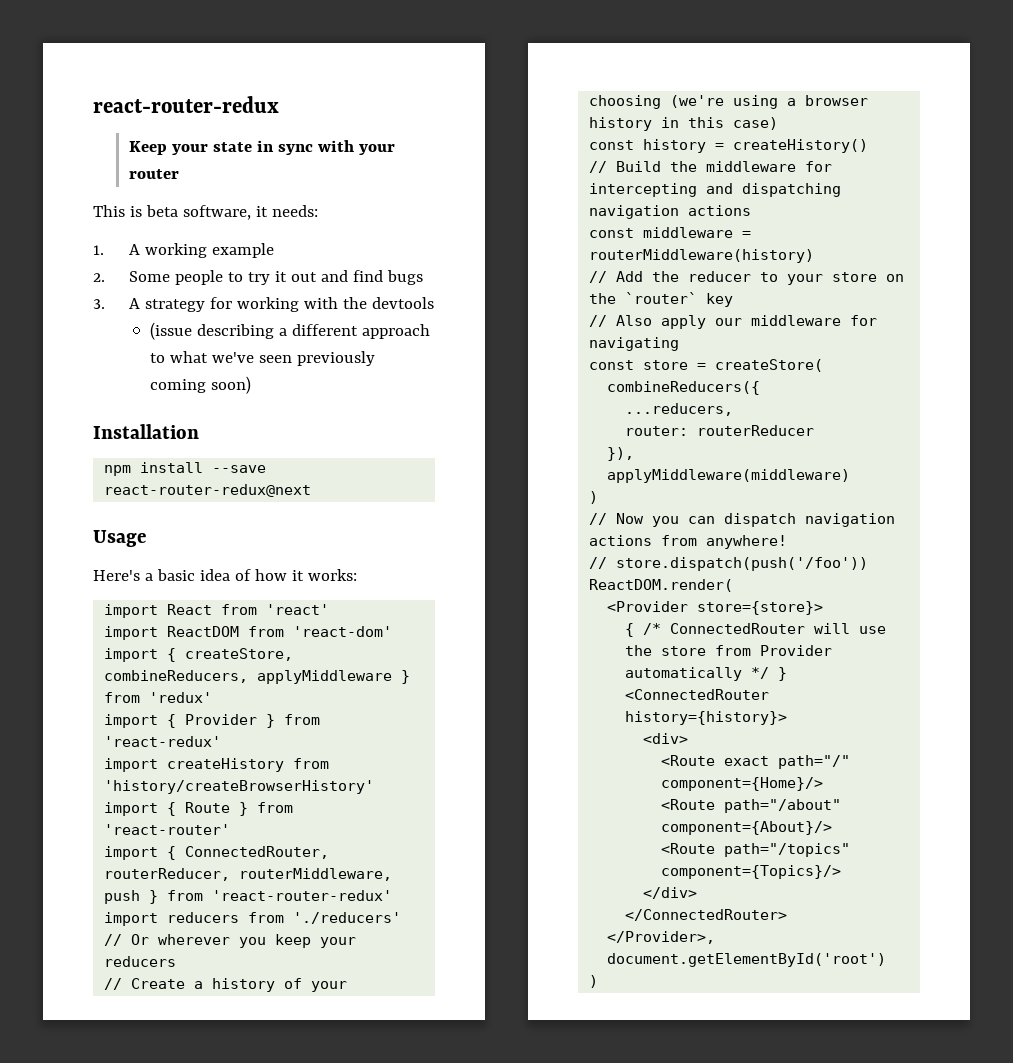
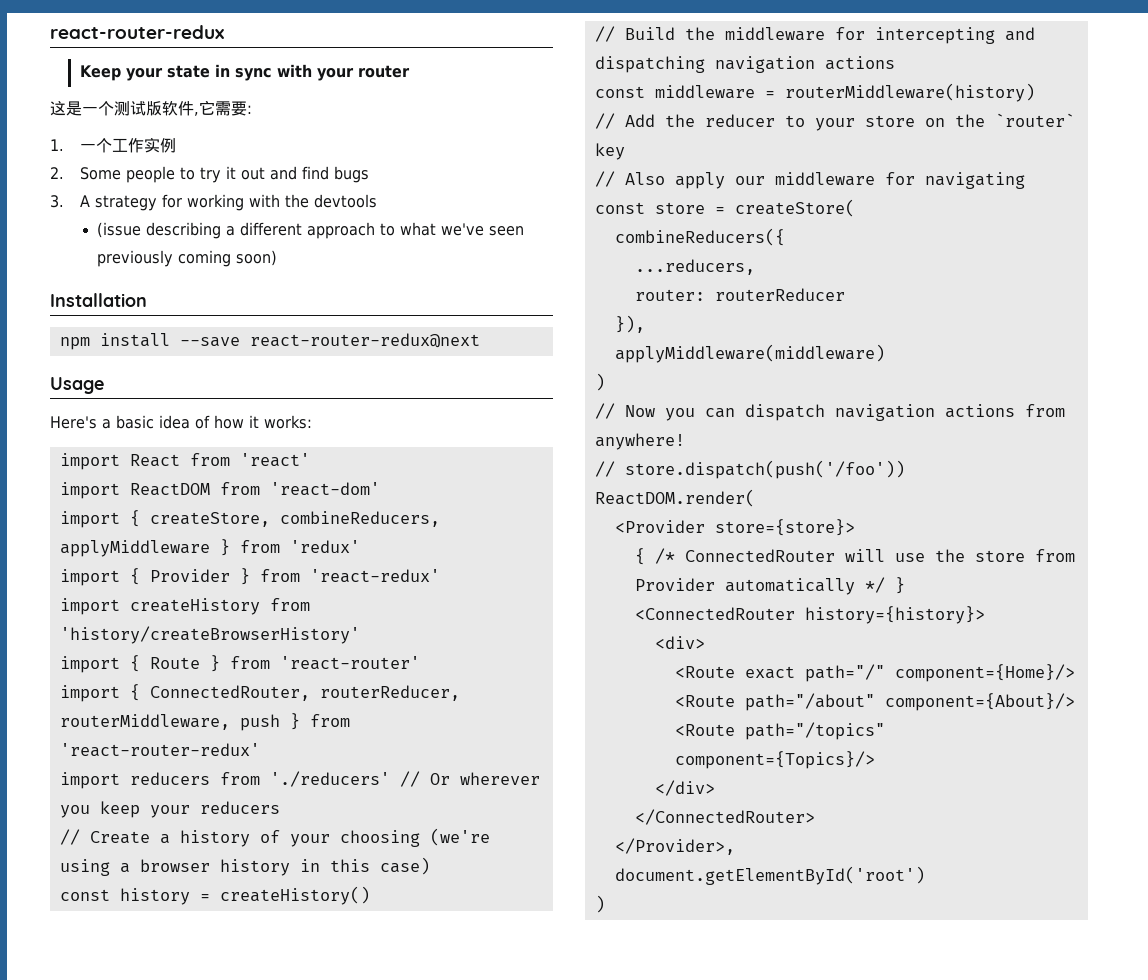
[93,205,318,220] [93,243,275,258] This is beta software, it needs: // 1. A working example -> [50,100,252,116] [50,137,176,153] 这是一个测试版软件,它需要: // 1.一个工作实例

